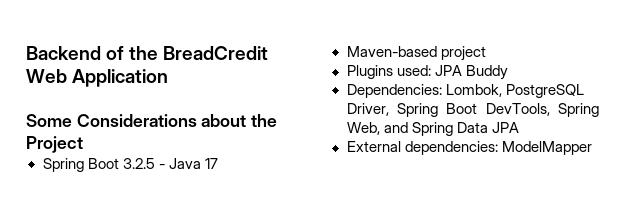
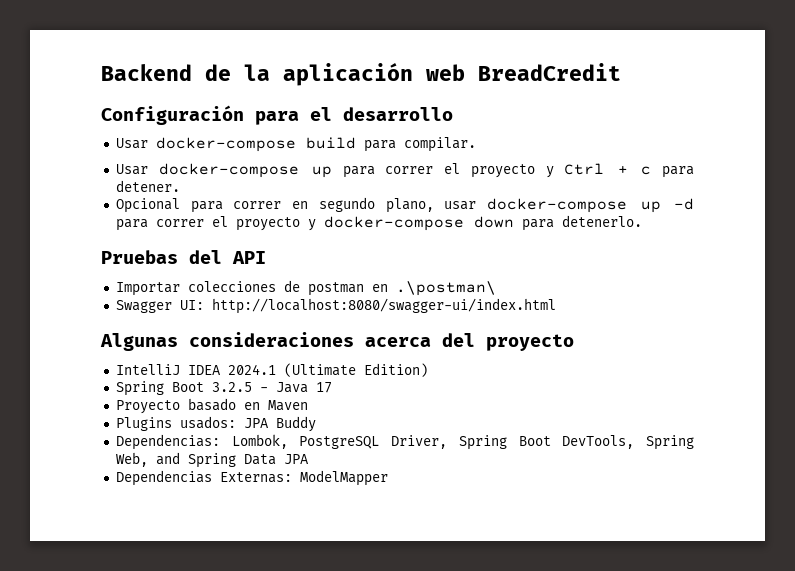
[106,46,269,60] [26,69,169,87] [26,114,278,127] [26,136,83,153] of the BreadCredit Web Application // Some Considerations about the Project -> [205,63,621,86] [101,105,453,125] [115,137,476,152] [115,163,694,178] [115,180,180,192] [115,197,694,213] [115,215,642,231] [101,250,266,264] [115,280,496,296] [115,298,556,314] [100,332,574,351] [115,363,428,377] de la aplicación web BreadCredit // Configuración para el desarrollo // Usar docker-compose build para compilar. // Usar docker-compose up para correr el proyecto y Ctrl + c para detener. // Opcional para correr en segundo plano, usar docker-compose up -d para correr el proyecto y docker-compose down para detenerlo. // Pruebas del API // Importar colecciones de postman en .\postman\ // Swagger UI: http://localhost:8080/swagger-ui/index.html // Algunas consideraciones acerca del proyecto // IntelliJ IDEA 2024.1 (Ultimate Edition)
[346,46,486,61] Maven-based project -> [115,398,308,414] Proyecto basado en Maven
[396,65,431,76] used: -> [179,416,236,429] usados:
[346,84,442,98] Dependencies: -> [115,434,220,450] Dependencias:
[346,141,498,155] External dependencies: -> [115,470,292,486] Dependencias Externas:

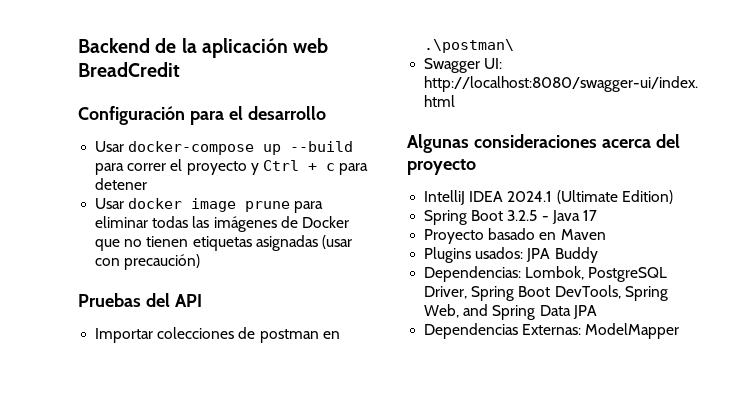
[115,137,476,152] // Usar docker-compose build para compilar. -> (326, 113) none
(333, 172) none -> [290,141,354,152] --build
[115,180,180,192] [115,197,694,213] [115,215,642,231] detener. // Opcional para correr en segundo plano, usar docker-compose up -d para correr el proyecto y docker-compose down para detenerlo. -> [95,178,148,190] [95,198,324,213] [95,216,349,232] [95,235,352,251] [95,254,201,270] detener // Usar docker image prune para eliminar todas las imágenes de Docker que no tienen etiquetas asignadas (usar con precaución)

